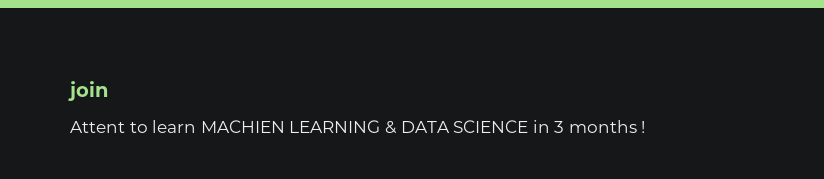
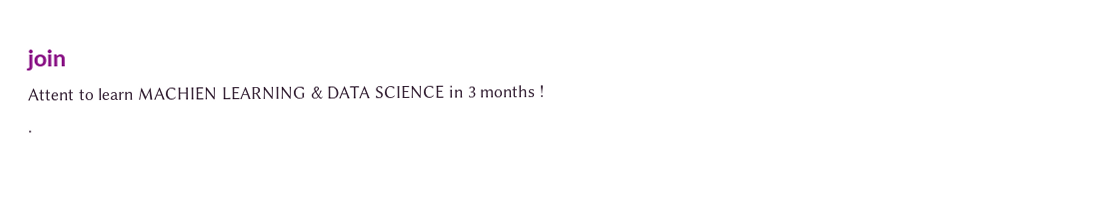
(646, 127) none -> [28,130,33,133] // .

